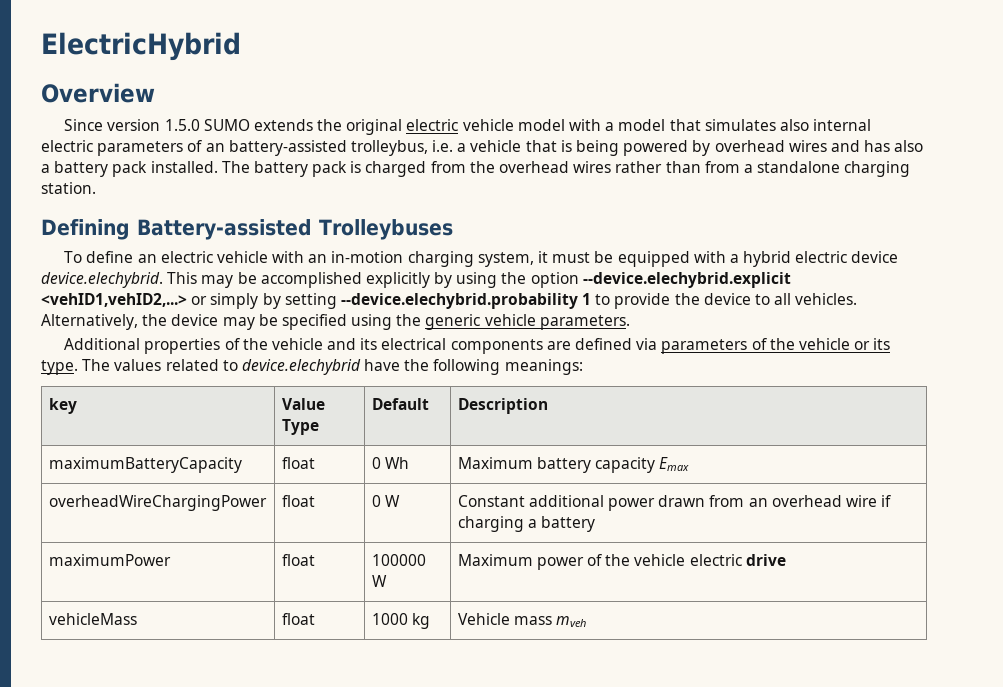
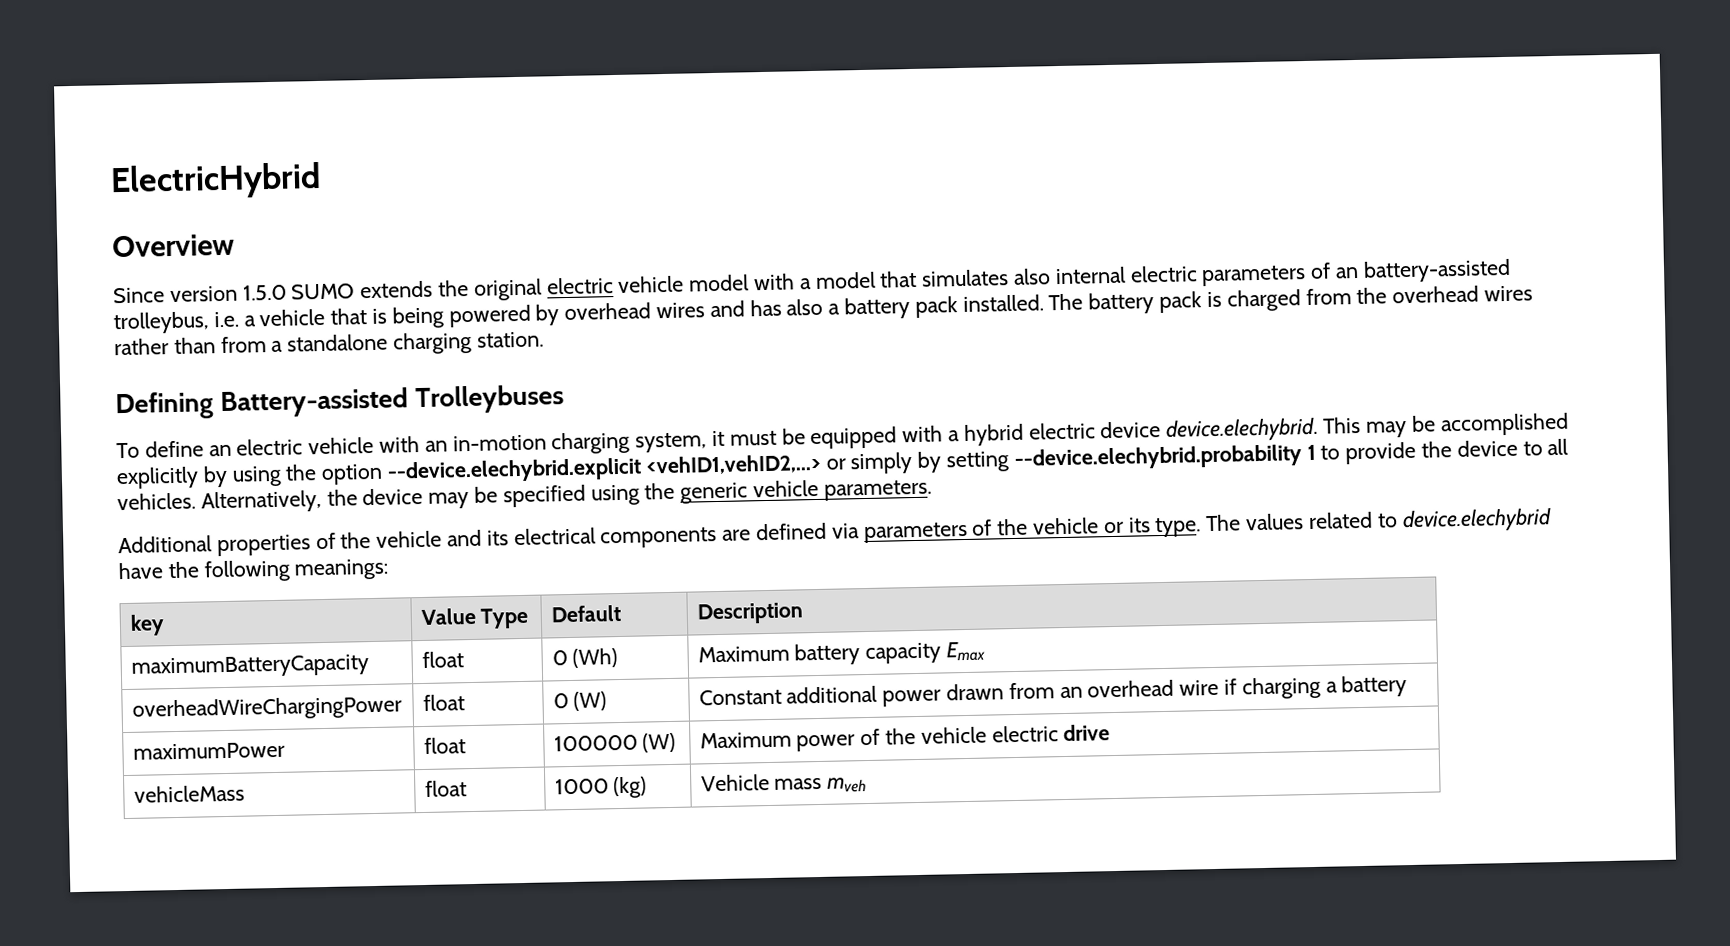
[384,457,409,469] Wh -> [572,648,619,668] (Wh)
[384,495,400,507] W -> [573,691,608,711] (W)
[371,575,387,587] W -> [642,732,677,753] (W)
[411,613,430,629] kg -> [613,776,648,799] (kg)

